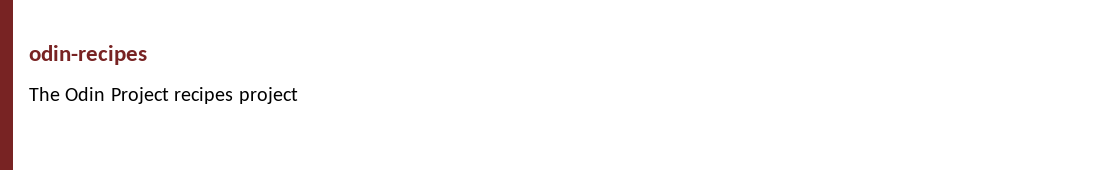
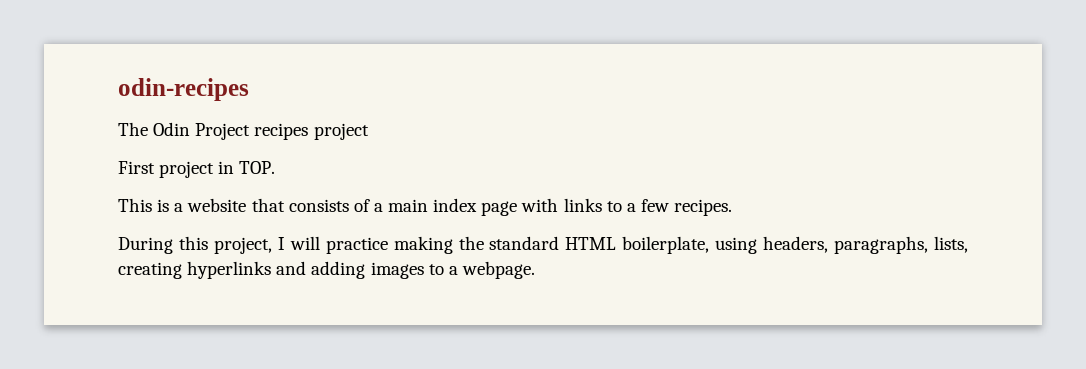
(298, 95) none -> [118,161,276,178] [118,198,733,216] [118,236,969,254] [118,261,535,279] // First project in TOP. // This is a website that consists of a main index page with links to a few recipes. // During this project, I will practice making the standard HTML boilerplate, using headers, paragraphs, lists, creating hyperlinks and adding images to a webpage.

